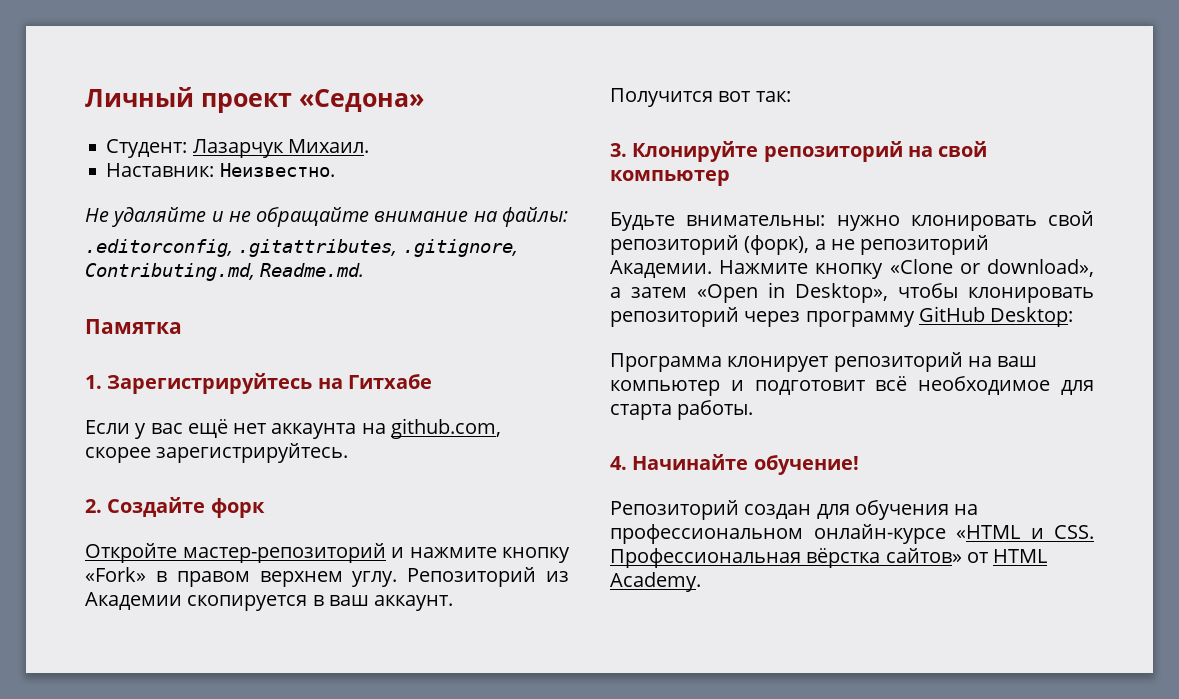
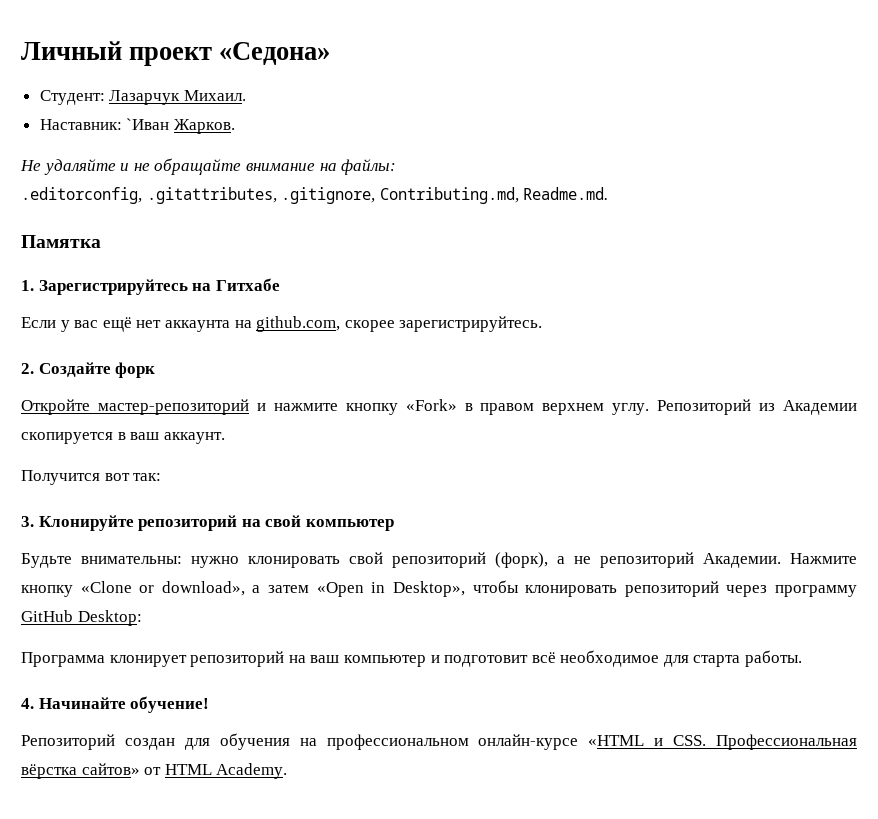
[219,163,335,177] Неизвестно. -> [126,118,235,134] `Иван Жарков.

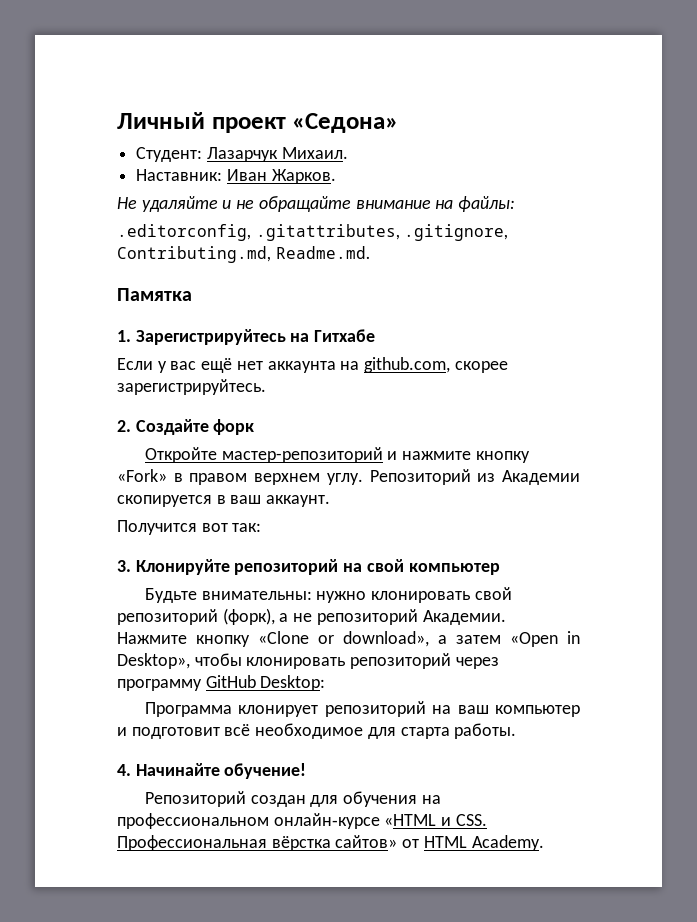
[126,118,170,130] `Иван -> [226,169,267,181] Иван

